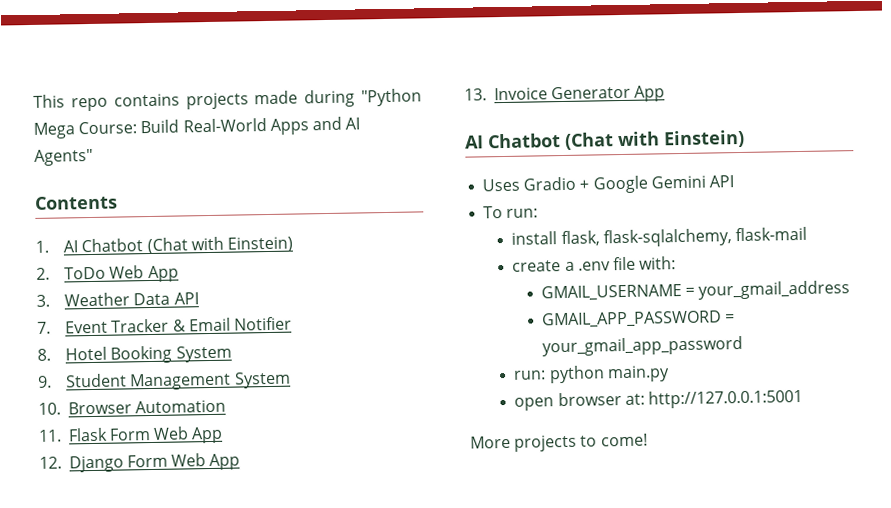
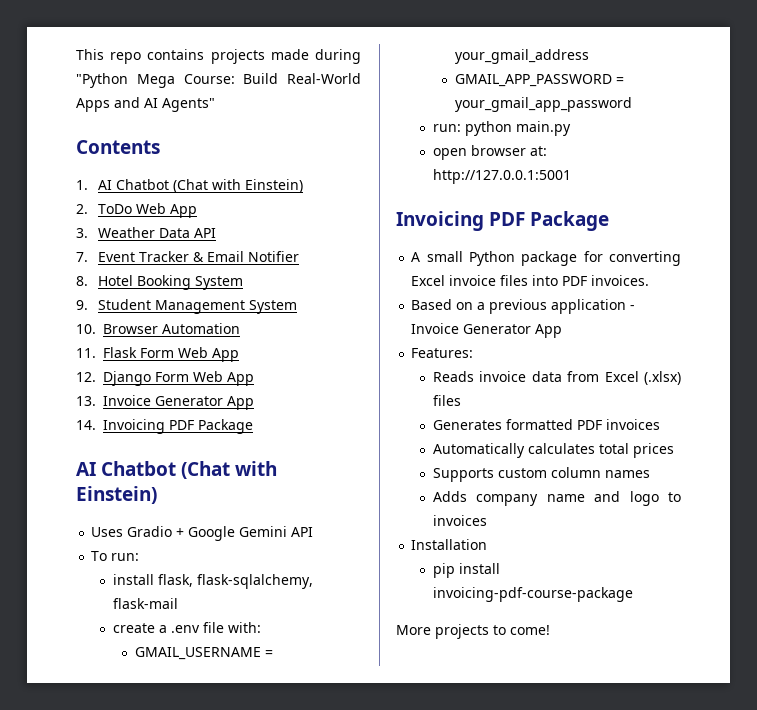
(666, 93) none -> [76,419,253,434] // 14. Invoicing PDF Package
(803, 398) none -> [396,211,610,231] [411,251,681,266] [411,275,650,286] [411,299,636,314] [411,323,563,338] [411,348,474,358] [433,371,681,385] [433,395,462,406] [433,419,661,430] [433,443,675,458] [433,467,651,482] [433,491,681,506] [433,515,488,526] [411,539,488,550] [433,563,501,578] [433,587,634,602] // Invoicing PDF Package // A small Python package for converting Excel invoice files into PDF invoices. // Based on a previous application - Invoice Generator App // Features: // Reads invoice data from Excel (.xlsx) files // Generates formatted PDF invoices // Automatically calculates total prices // Supports custom column names // Adds company name and logo to invoices // Installation // pip install invoicing-pdf-course-package

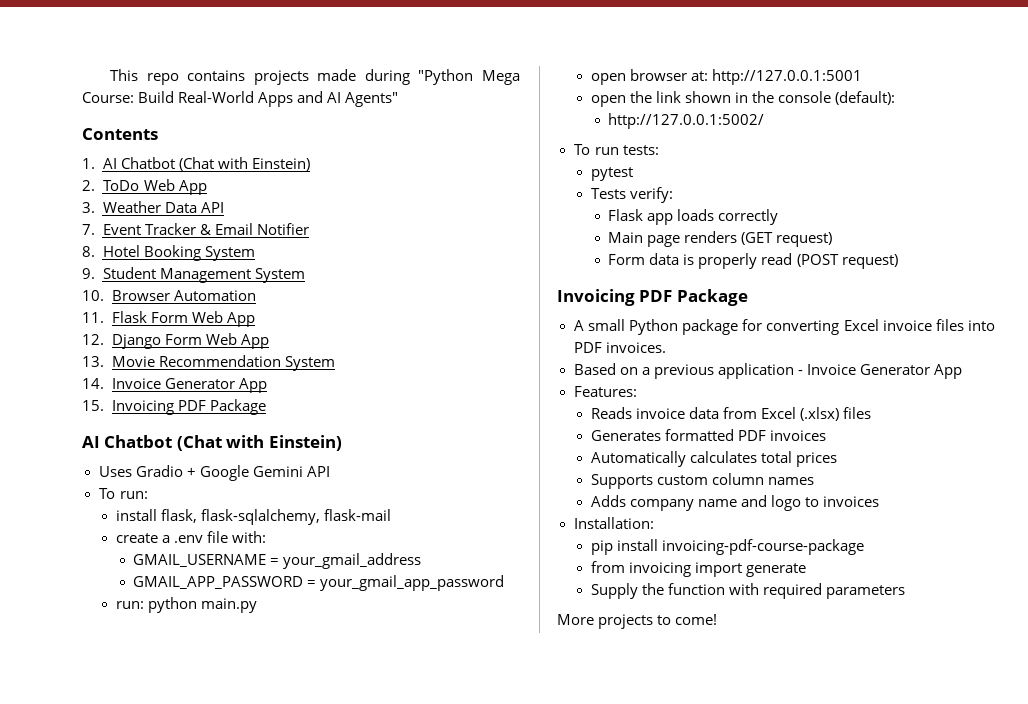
[103,395,254,410] [76,420,96,430] Invoice Generator App // 14. -> [111,355,335,371] [82,378,267,393] [82,400,104,411] Movie Recommendation System // 14. Invoice Generator App // 15.
(572, 176) none -> [590,91,896,107] [608,113,765,129] [573,144,659,155] [590,167,633,181] [590,187,673,203] [608,209,779,225] [608,231,833,247] [608,253,898,269] // open the link shown in the console (default): // http://127.0.0.1:5002/ // To run tests: // pytest // Tests verify: // Flask app loads correctly // Main page renders (GET request) // Form data is properly read (POST request)
[411,539,488,550] Installation -> [573,517,654,529] Installation:
(634, 594) none -> [590,561,807,577] [590,583,906,599] // from invoicing import generate // Supply the function with required parameters

